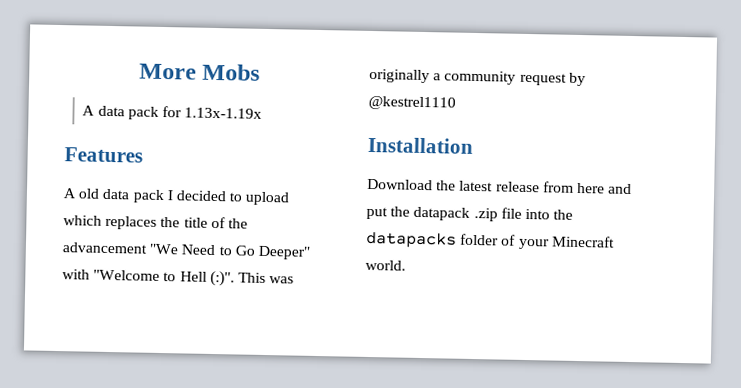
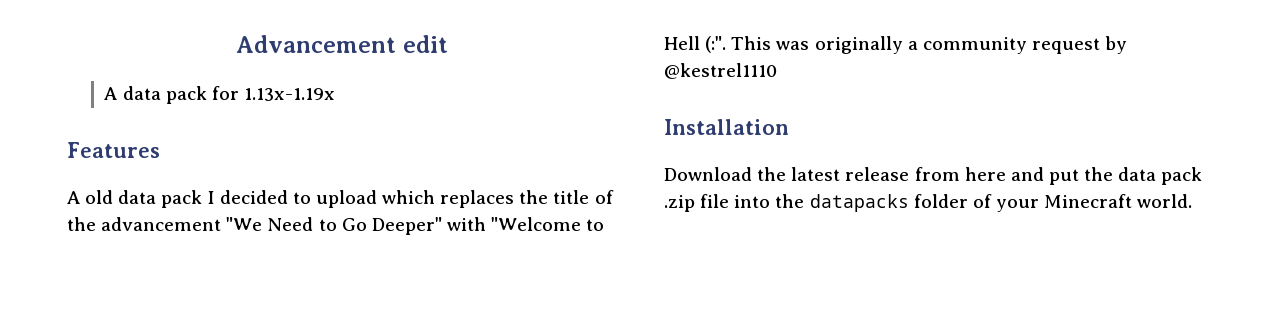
[138,63,261,81] More Mobs -> [236,35,448,53] Advancement edit
[209,270,235,287] (:)". -> [705,36,727,53] (:".
[413,206,471,221] datapack -> [1118,167,1203,185] data pack

